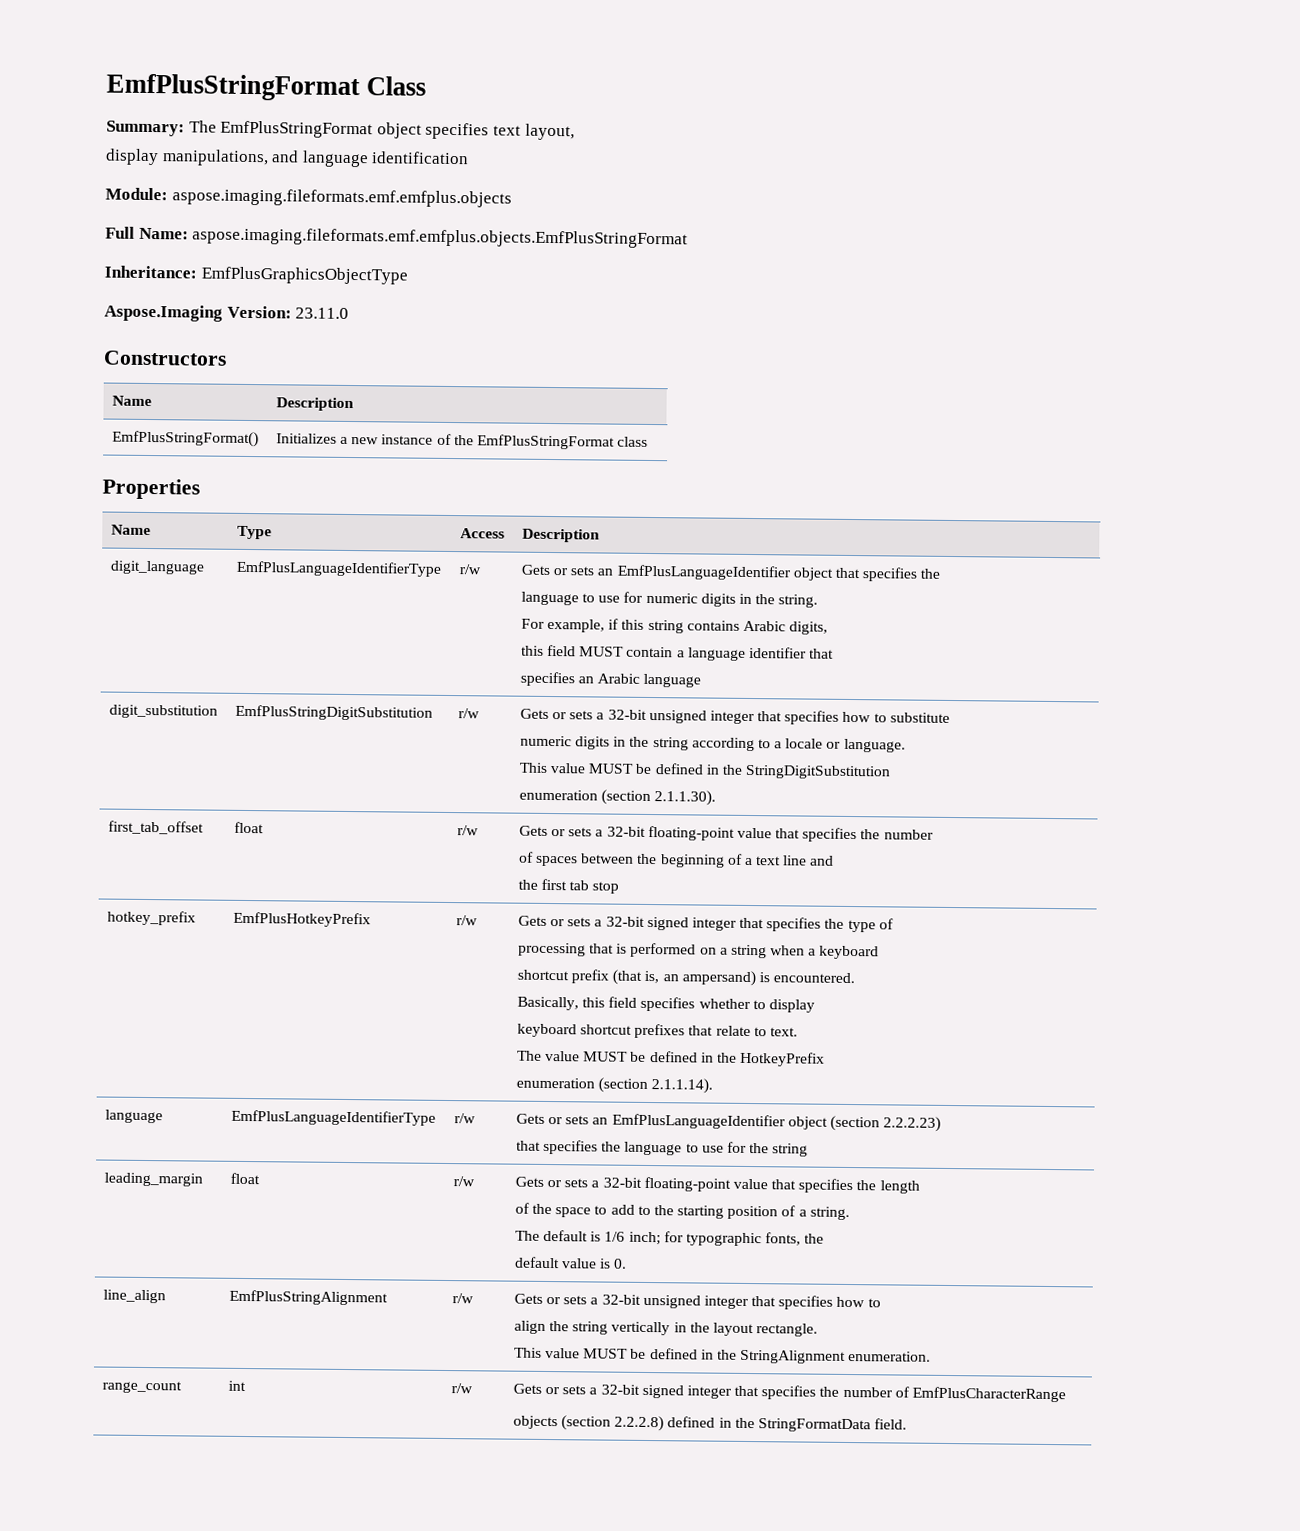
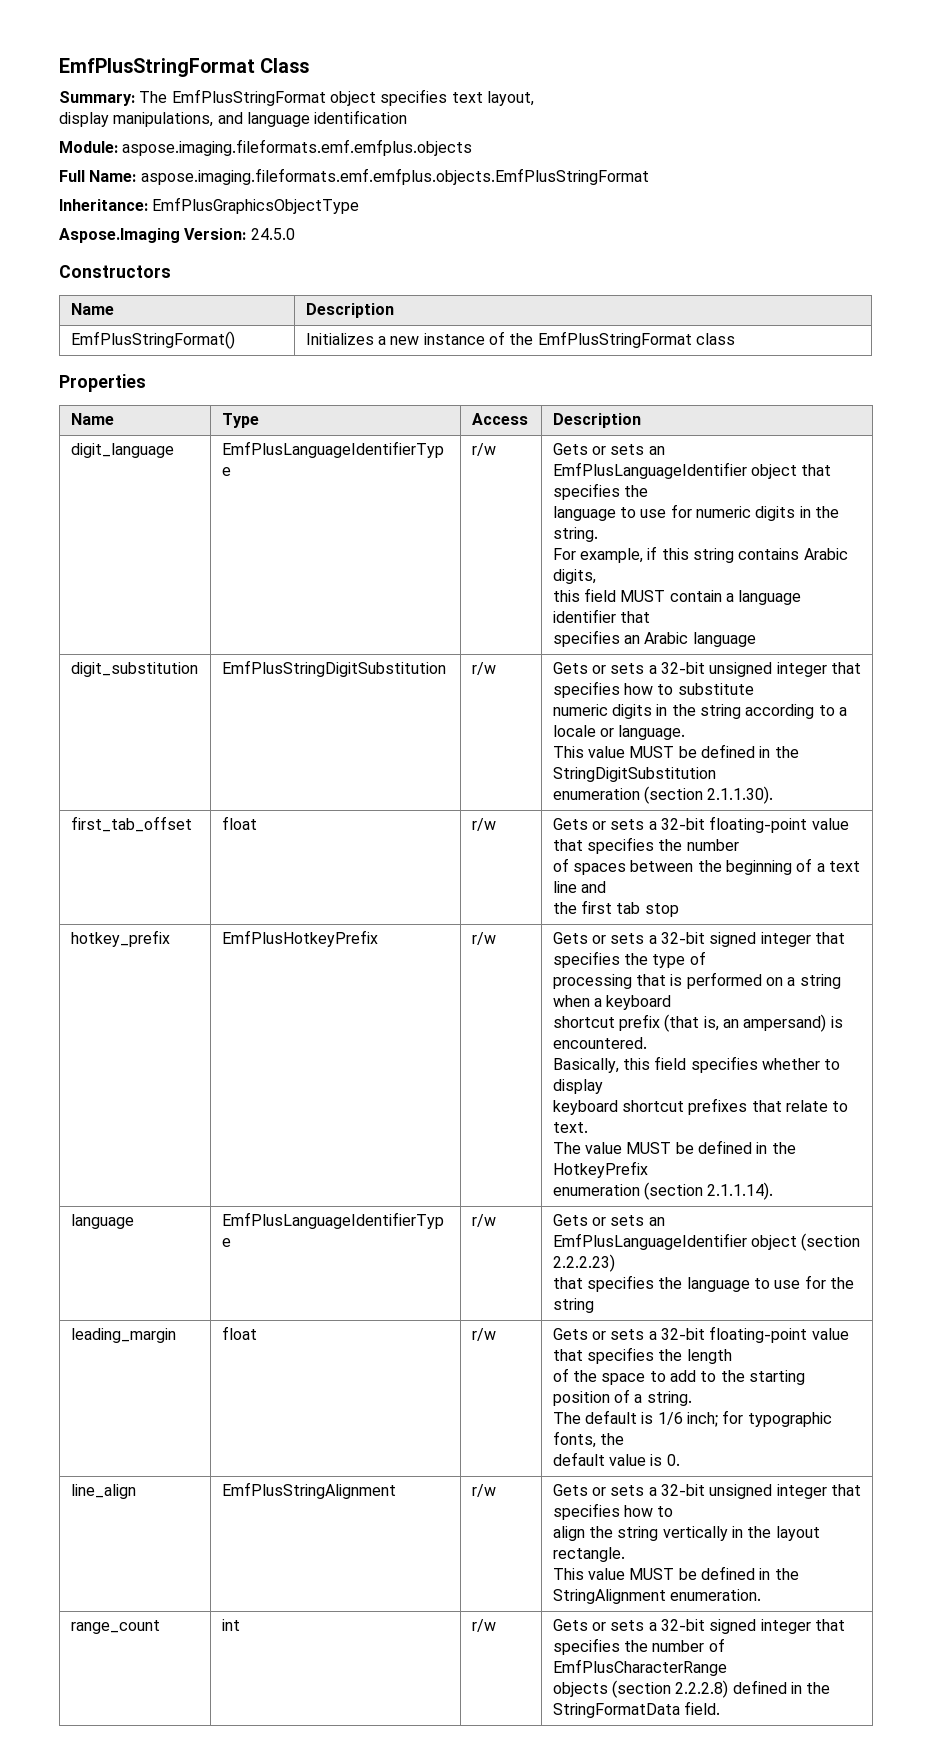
[295,307,350,319] 23.11.0 -> [250,228,295,240] 24.5.0

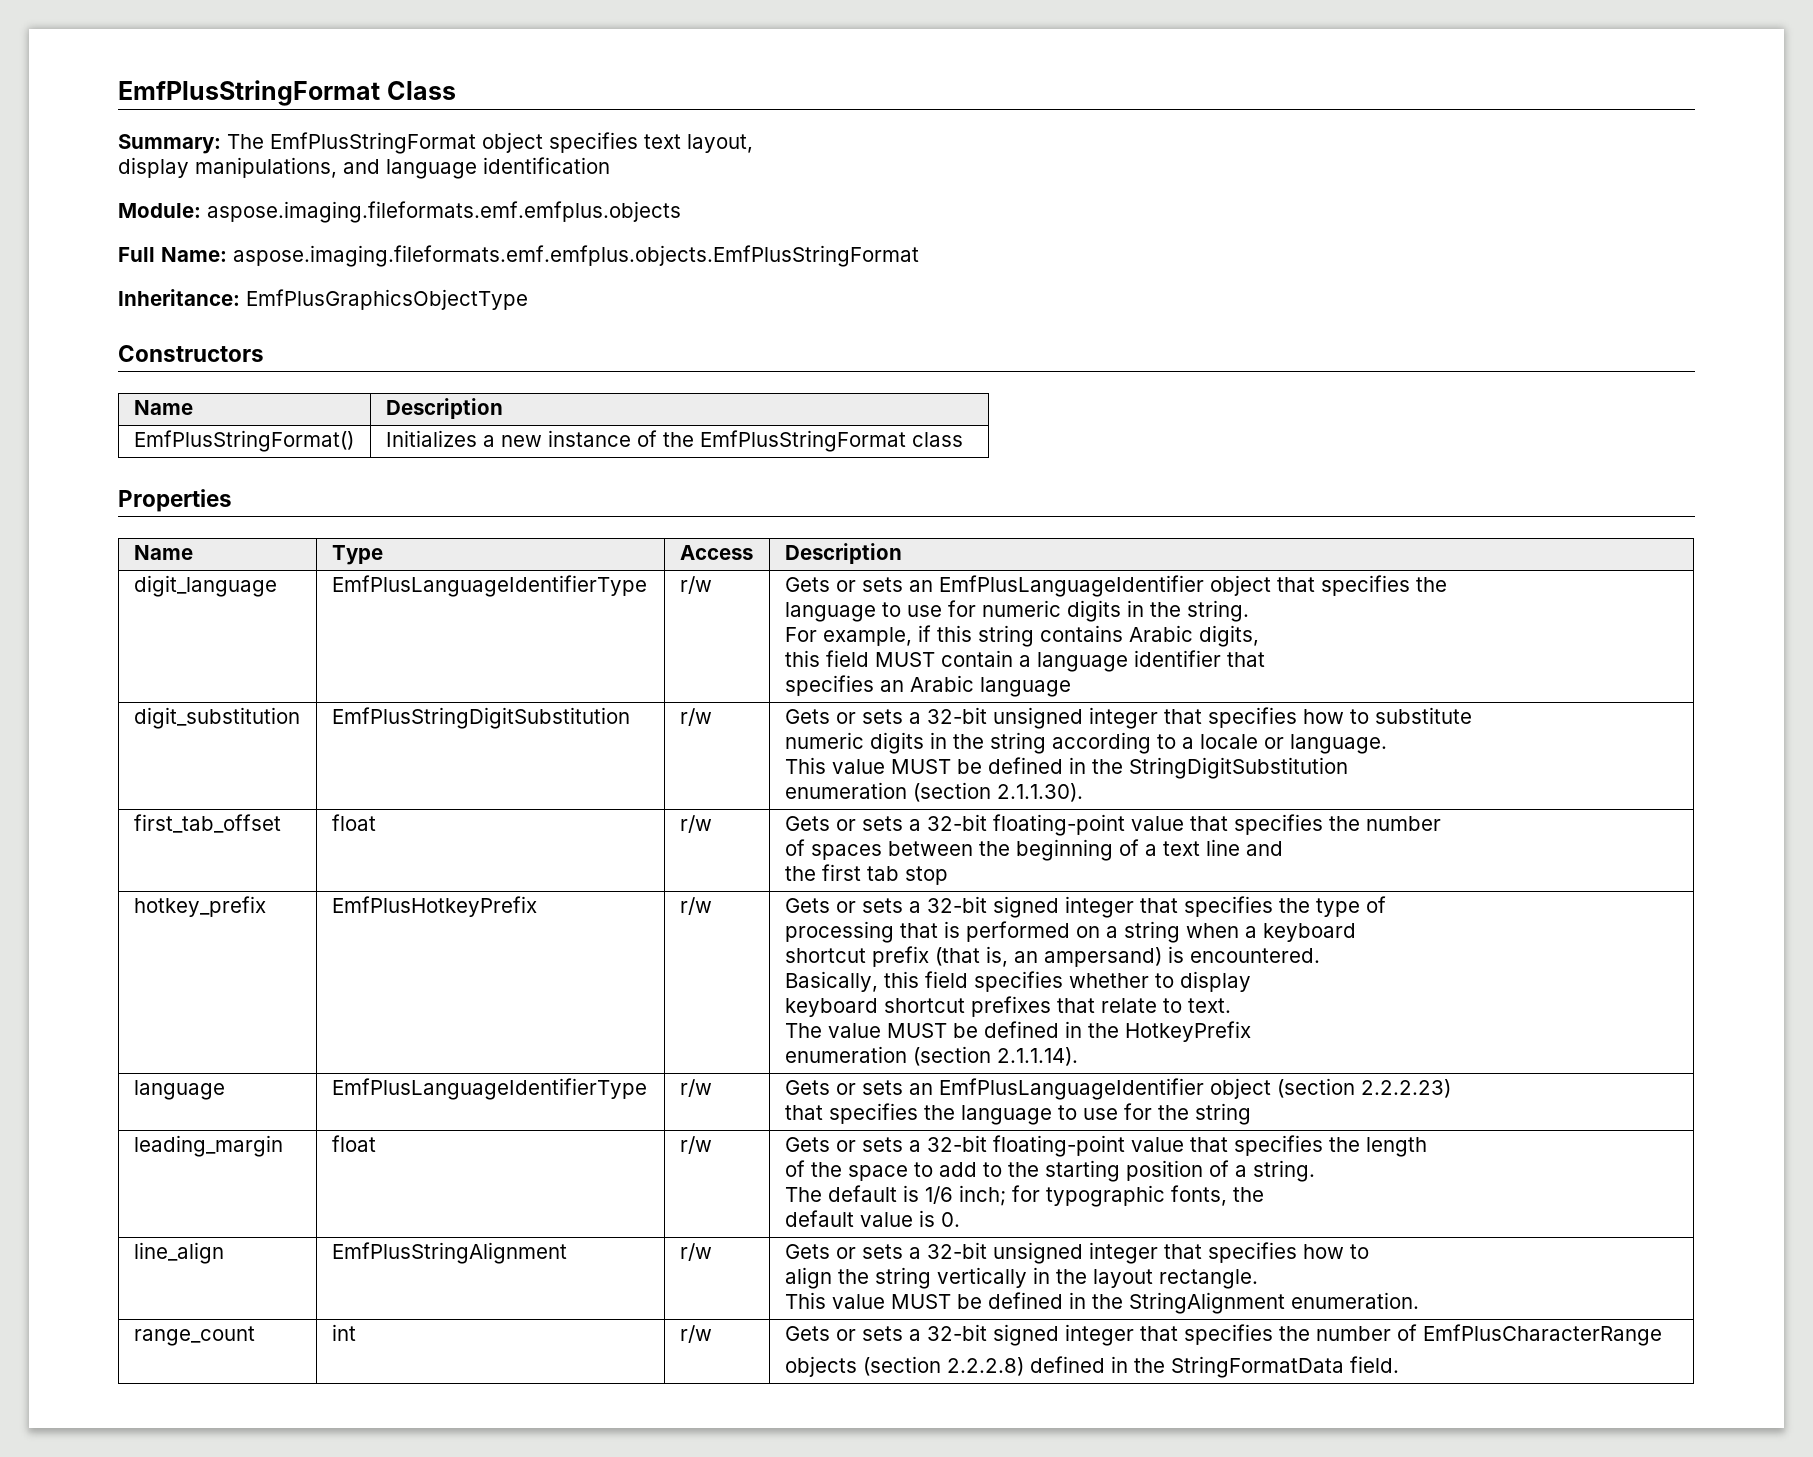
[59,228,295,243] // Aspose.Imaging Version: 24.5.0 -> (528, 299) none

